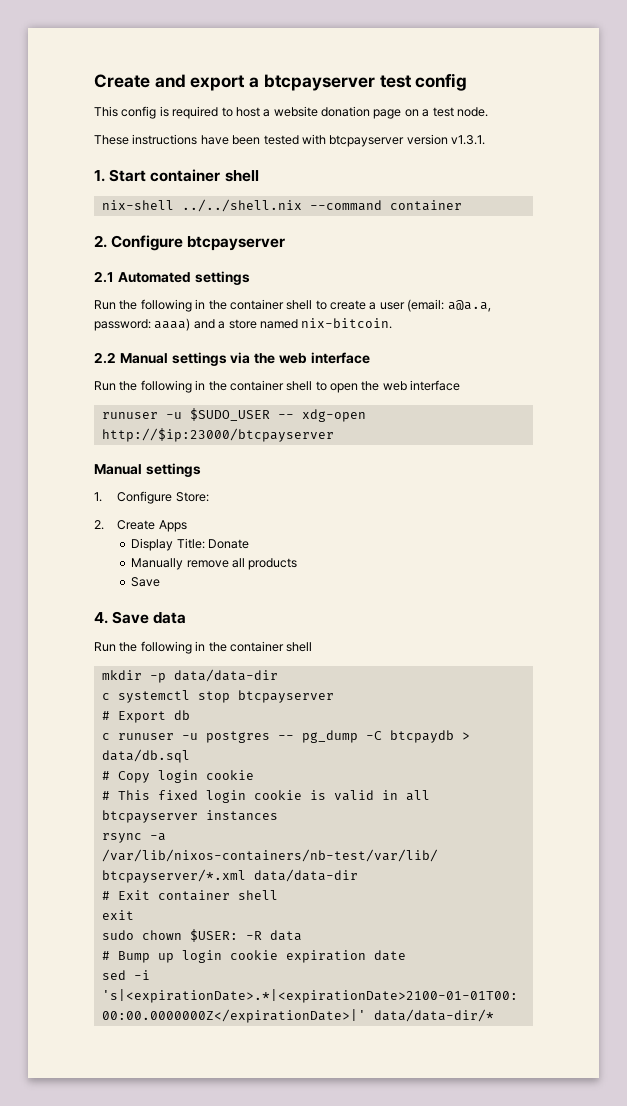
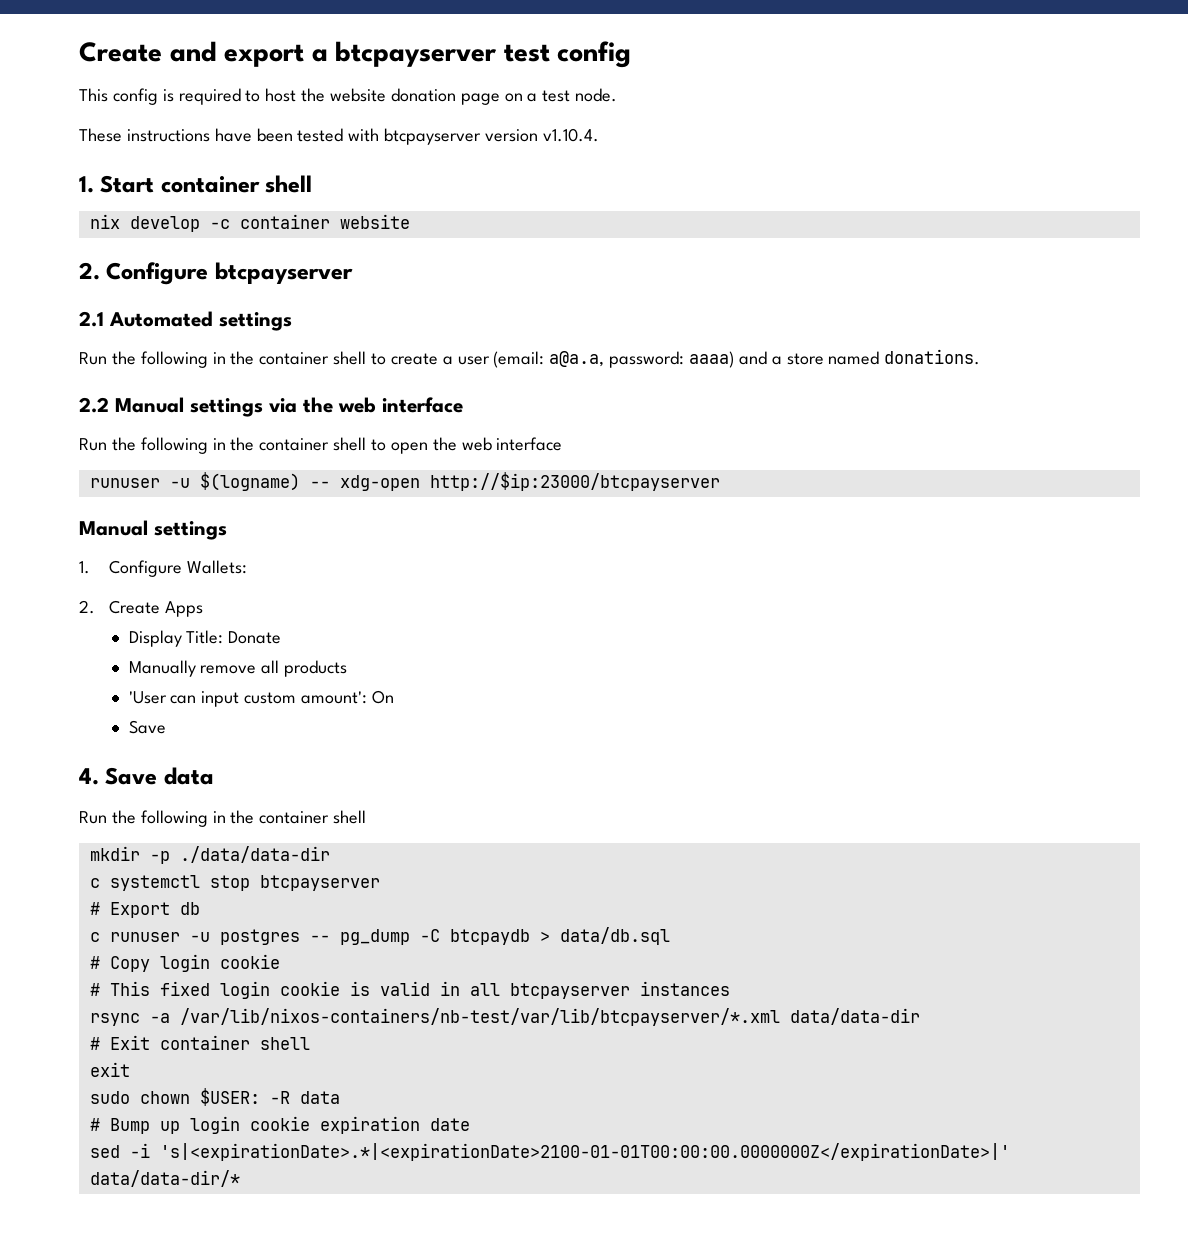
[263,109,271,117] a -> [301,88,326,102] the
[451,135,485,145] v1.3.1. -> [542,128,599,142] v1.10.4.
[101,199,462,212] nix-shell ../../shell.nix --command container -> [89,214,410,232] nix develop -c container website
[301,318,393,329] nix-bitcoin. -> [884,349,981,365] donations.
[189,408,270,421] $SUDO_USER -> [199,472,300,491] $(logname)
[175,492,209,502] Store: -> [186,560,247,574] Wallets:
(298, 564) none -> [128,690,394,707] // 'User can input custom amount': On
[173,669,278,682] data/data-dir -> [179,846,330,863] ./data/data-dir

